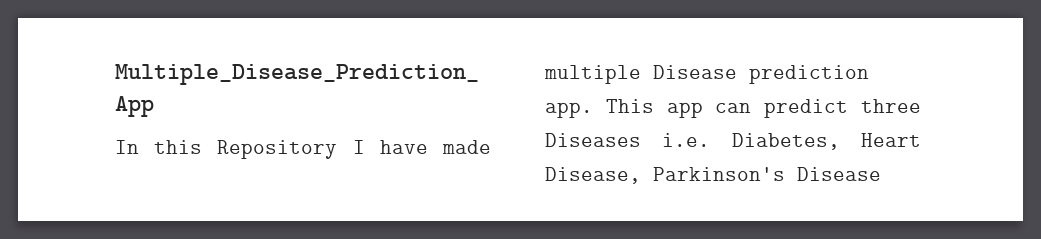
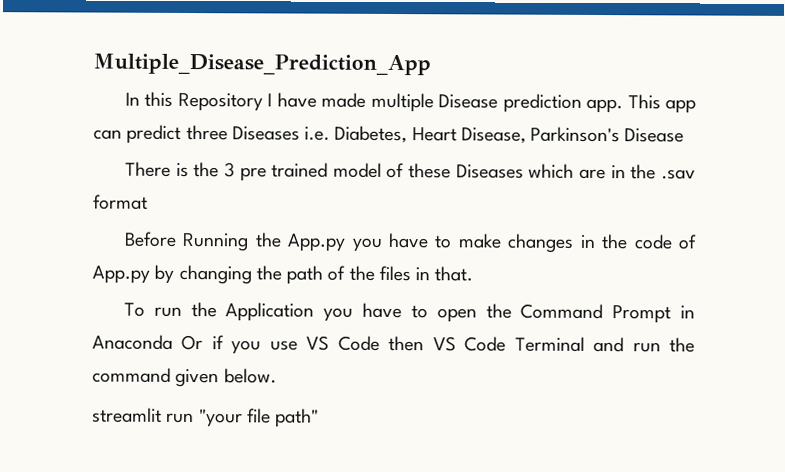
(881, 174) none -> [124,161,697,182] [93,194,148,210] [123,231,697,253] [92,264,474,285] [123,302,696,324] [92,334,695,355] [92,367,277,388] [92,407,320,428] // There is the 3 pre trained model of these Diseases which are in the .sav format // Before Running the App.py you have to make changes in the code of App.py by changing the path of the files in that. // To run the Application you have to open the Command Prompt in Anaconda Or if you use VS Code then VS Code Terminal and run the command given below. // streamlit run "your file path"

